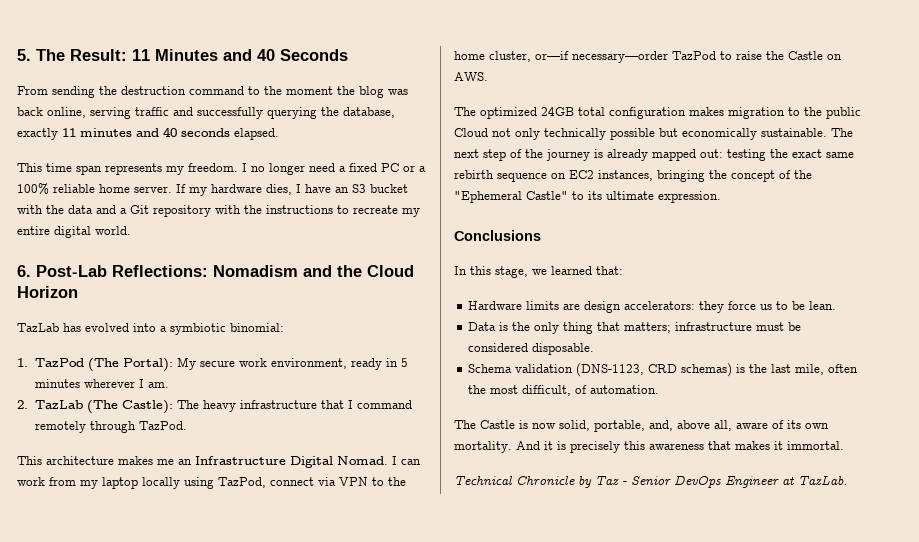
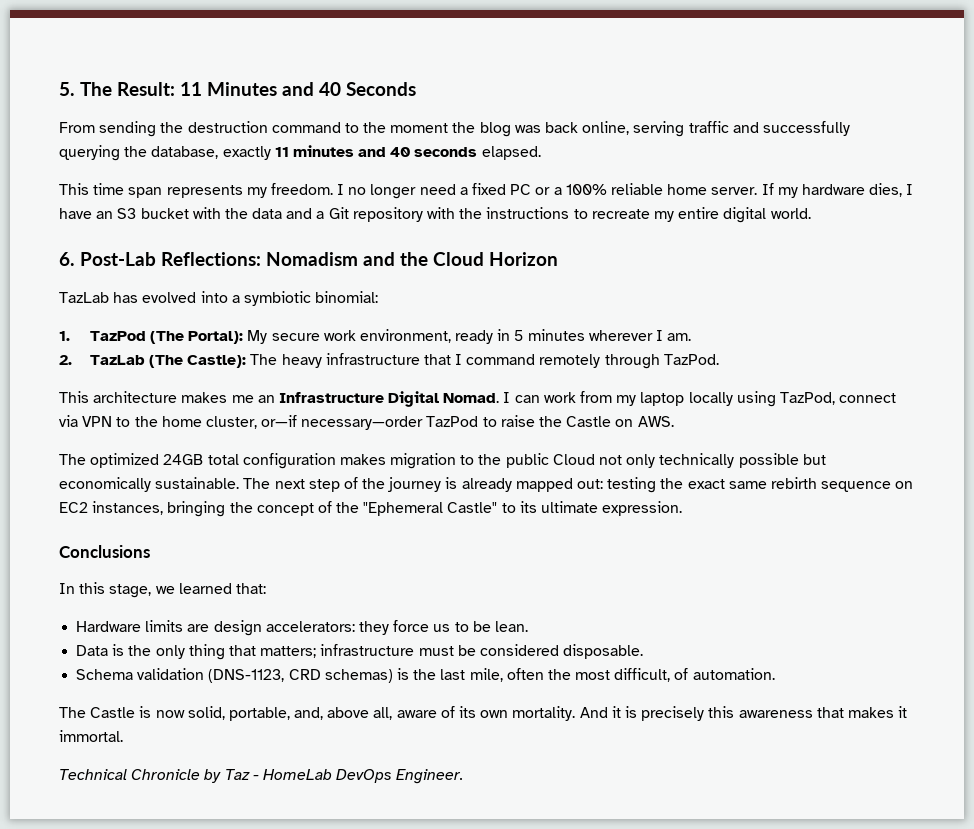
[631,475,847,488] Senior DevOps Engineer at TazLab. -> [262,769,464,784] HomeLab DevOps Engineer.

